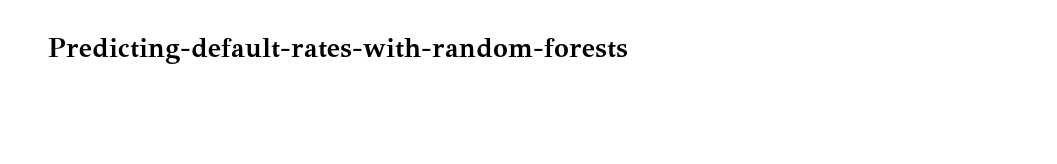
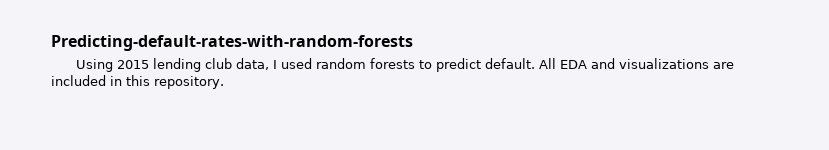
(628, 51) none -> [76,58,735,72] [51,75,224,89] // Using 2015 lending club data, I used random forests to predict default. All EDA and visualizations are included in this repository.

